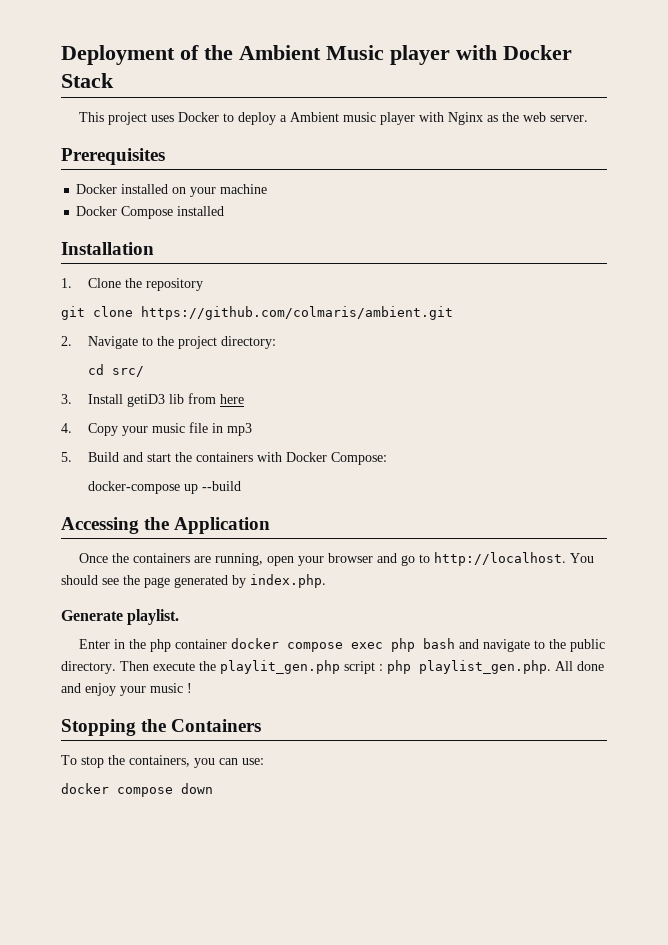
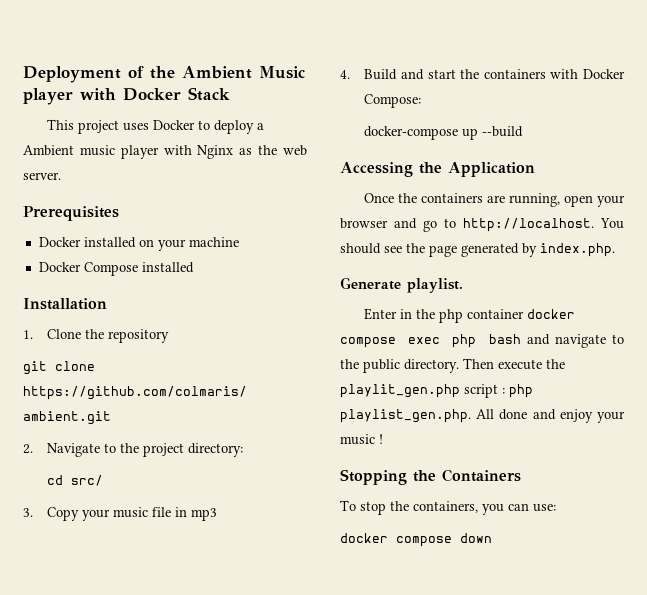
[88,393,245,407] [61,423,72,433] Install getiD3 lib from here // 4. -> (33, 512) none
[61,452,72,462] 5. -> [340,70,350,79] 4.

